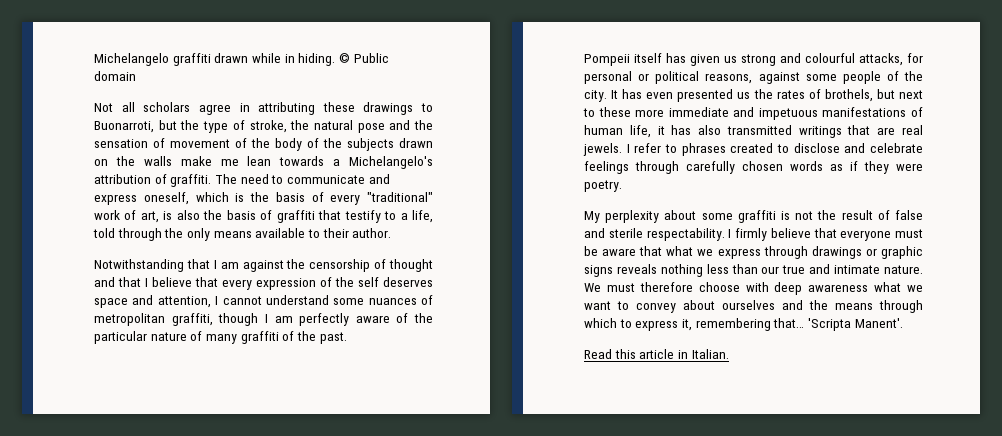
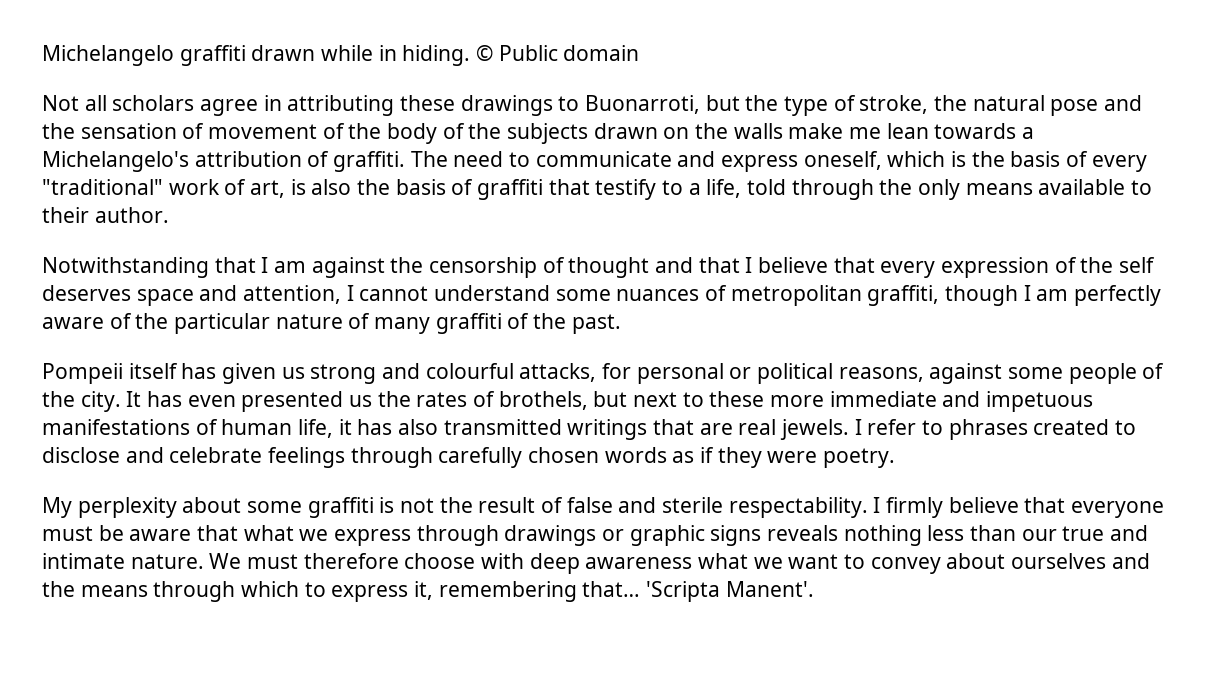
[584,349,729,359] // Read this article in Italian. -> (814, 589) none

